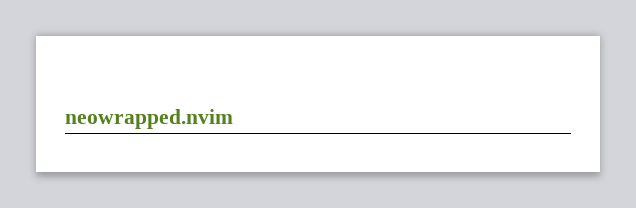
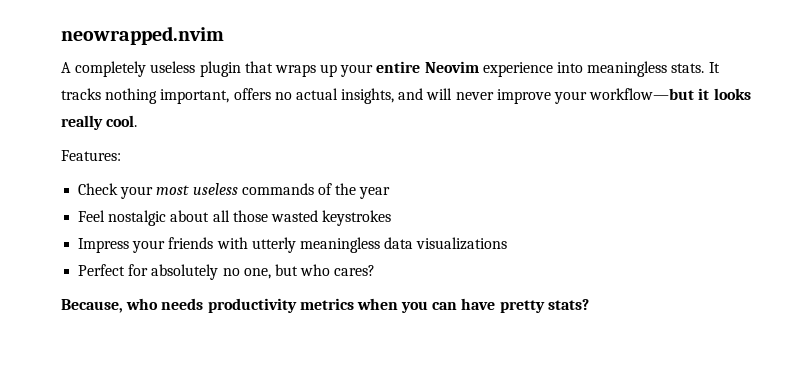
(233, 119) none -> [61,61,720,77] [61,88,751,104] [61,115,138,130] [61,150,121,161] [78,183,391,199] [78,210,392,226] [78,237,508,253] [78,264,376,280] [61,298,589,313] // A completely useless plugin that wraps up your entire Neovim experience into meaningless stats. It tracks nothing important, offers no actual insights, and will never improve your workflow—but it looks really cool. // Features: // Check your most useless commands of the year // Feel nostalgic about all those wasted keystrokes // Impress your friends with utterly meaningless data visualizations // Perfect for absolutely no one, but who cares? // Because, who needs productivity metrics when you can have pretty stats?

